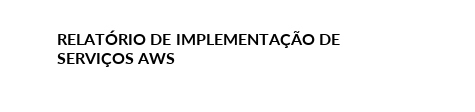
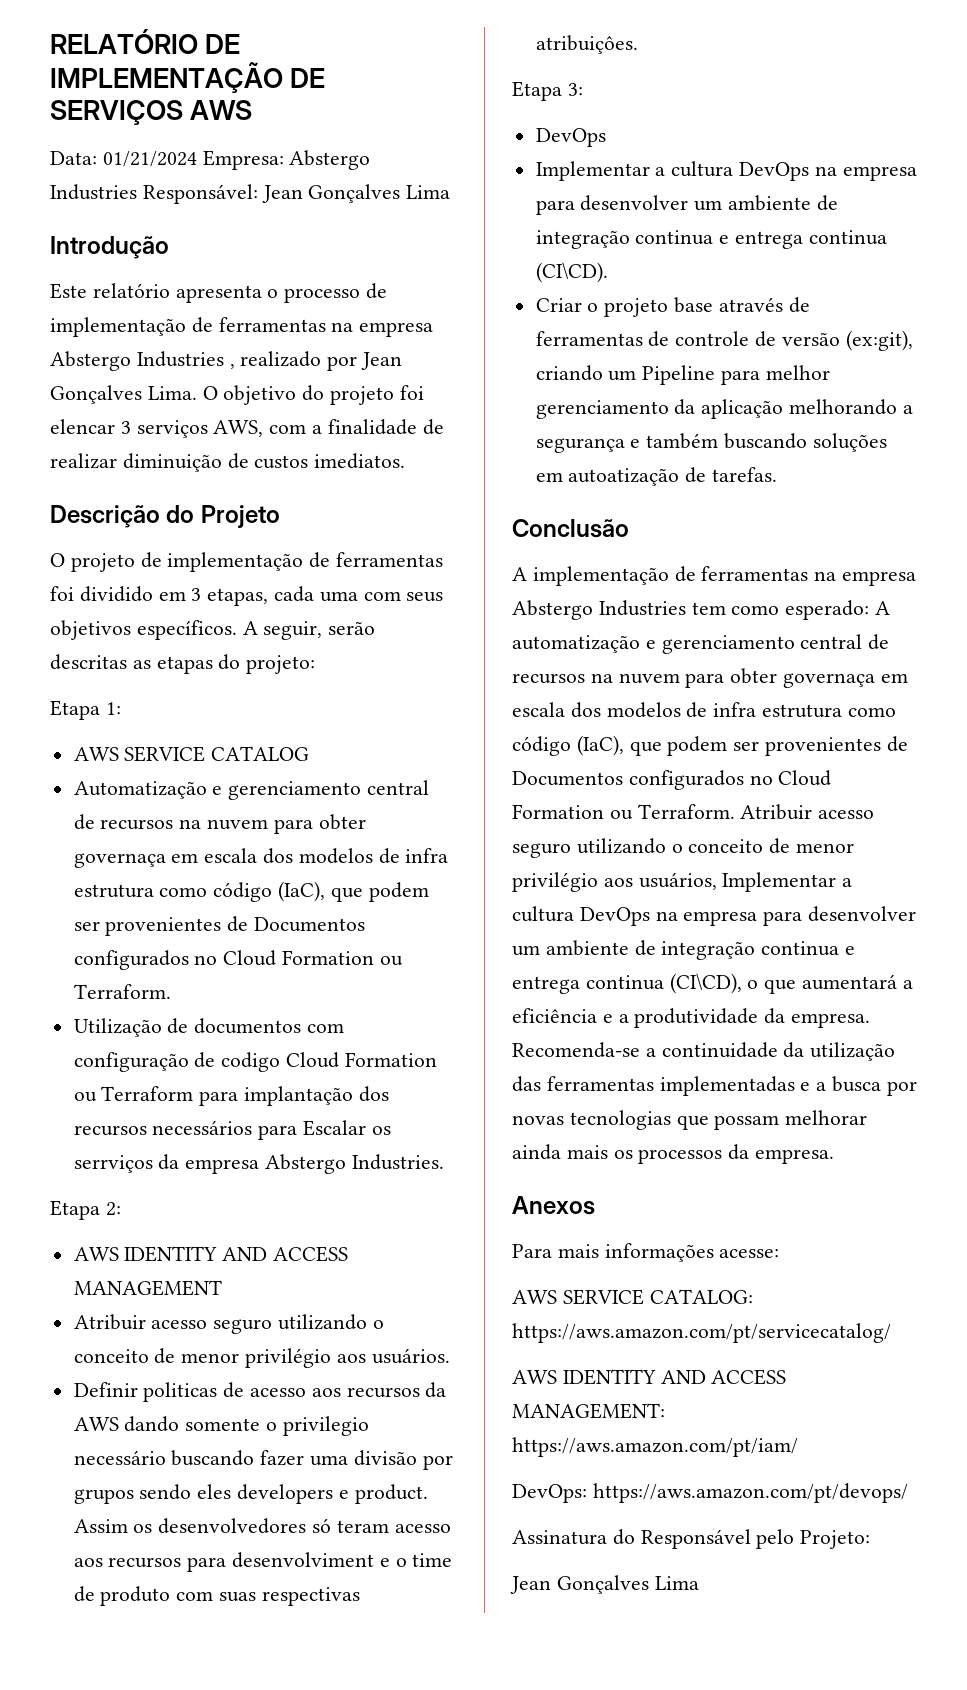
(176, 58) none -> [50,150,371,170] [50,184,451,204] [50,236,169,259] [50,283,388,303] [50,317,434,337] [50,351,403,371] [50,385,424,405] [50,419,444,438] [50,453,406,472] [50,505,280,528] [50,552,444,572] [50,586,444,606] [50,620,376,640] [50,654,316,674] [50,700,121,720] [73,746,310,762] [73,780,430,800] [73,814,366,834] [73,848,449,868] [73,881,429,902] [73,916,366,936] [73,950,403,970] [73,984,171,999] [73,1018,345,1037] [73,1052,437,1072] [73,1086,389,1106] [73,1120,391,1140] [73,1154,444,1174] [50,1200,121,1220] [73,1246,349,1262] [73,1280,222,1296] [73,1314,384,1334] [73,1348,450,1368] [73,1382,447,1402] [73,1416,369,1436] [73,1450,453,1470] [73,1484,428,1504] [73,1518,451,1534] [73,1552,453,1572] [73,1586,360,1606] [535,35,638,54] [512,81,583,101] [535,128,606,147] [535,161,917,181] [535,195,838,215] [535,230,887,249] [535,262,608,283] [535,297,810,317] [535,330,913,351] [535,365,830,385] [535,399,913,419] [535,433,887,453] [535,467,778,486] [512,519,629,538] [512,566,917,586] [512,600,891,620] [512,634,890,654] [512,668,908,688] [512,702,896,718] [512,735,908,756] [512,770,832,790] [512,804,875,820] [512,838,855,858] [512,872,853,892] [512,906,917,926] [512,940,856,960] [512,973,913,994] [512,1008,871,1028] [512,1042,896,1061] [512,1076,917,1096] [512,1110,868,1130] [512,1144,835,1164] [512,1196,595,1215] [512,1243,780,1262] [512,1289,753,1305] [512,1323,891,1343] [512,1369,787,1385] [512,1403,665,1419] [512,1437,798,1457] [512,1483,908,1503] [512,1529,871,1549] [510,1575,699,1594] // Data: 01/21/2024 Empresa: Abstergo Industries Responsável: Jean Gonçalves Lima // Introdução // Este relatório apresenta o processo de implementação de ferramentas na empresa Abstergo Industries , realizado por Jean Gonçalves Lima. O objetivo do projeto foi elencar 3 serviços AWS, com a finalidade de realizar diminuição de custos imediatos. // Descrição do Projeto // O projeto de implementação de ferramentas foi dividido em 3 etapas, cada uma com seus objetivos específicos. A seguir, serão descritas as etapas do projeto: // Etapa 1: // AWS SERVICE CATALOG // Automatização e gerenciamento central de recursos na nuvem para obter governaça em escala dos modelos de infra estrutura como código (IaC), que podem ser provenientes de Documentos configurados no Cloud Formation ou Terraform. // Utilização de documentos com configuração de codigo Cloud Formation ou Terraform para implantação dos recursos necessários para Escalar os serrviços da empresa Abstergo Industries. // Etapa 2: // AWS IDENTITY AND ACCESS MANAGEMENT // Atribuir acesso seguro utilizando o conceito de menor privilégio aos usuários. // Definir politicas de acesso aos recursos da AWS dando somente o privilegio necessário buscando fazer uma divisão por grupos sendo eles developers e product. Assim os desenvolvedores só teram acesso aos recursos para desenvolviment e o time de produto com suas respectivas atribuiçôes. // Etapa 3: // DevOps // Implementar a cultura DevOps na empresa para desenvolver um ambiente de integração continua e entrega continua (CI\CD). // Criar o projeto base através de ferramentas de controle de versão (ex:git), criando um Pipeline para melhor gerenciamento da aplicação melhorando a segurança e também buscando soluções em autoatização de tarefas. // Conclusão // A implementação de ferramentas na empresa Abstergo Industries tem como esperado: A automatização e gerenciamento central de recursos na nuvem para obter governaça em escala dos modelos de infra estrutura como código (IaC), que podem ser provenientes de Documentos configurados no Cloud Formation ou Terraform. Atribuir acesso seguro utilizando o conceito de menor privilégio aos usuários, Implementar a cultura DevOps na empresa para desenvolver um ambiente de integração continua e entrega continua (CI\CD), o que aumentará a eficiência e a produtividade da empresa. Recomenda-se a continuidade da utilização das ferramentas implementadas e a busca por novas tecnologias que possam melhorar ainda mais os processos da empresa. // Anexos // Para mais informações acesse: // AWS SERVICE CATALOG: https://aws.amazon.com/pt/servicecatalog/ // AWS IDENTITY AND ACCESS MANAGEMENT: https://aws.amazon.com/pt/iam/ // DevOps: https://aws.amazon.com/pt/devops/ // Assinatura do Responsável pelo Projeto: // Jean Gonçalves Lima

